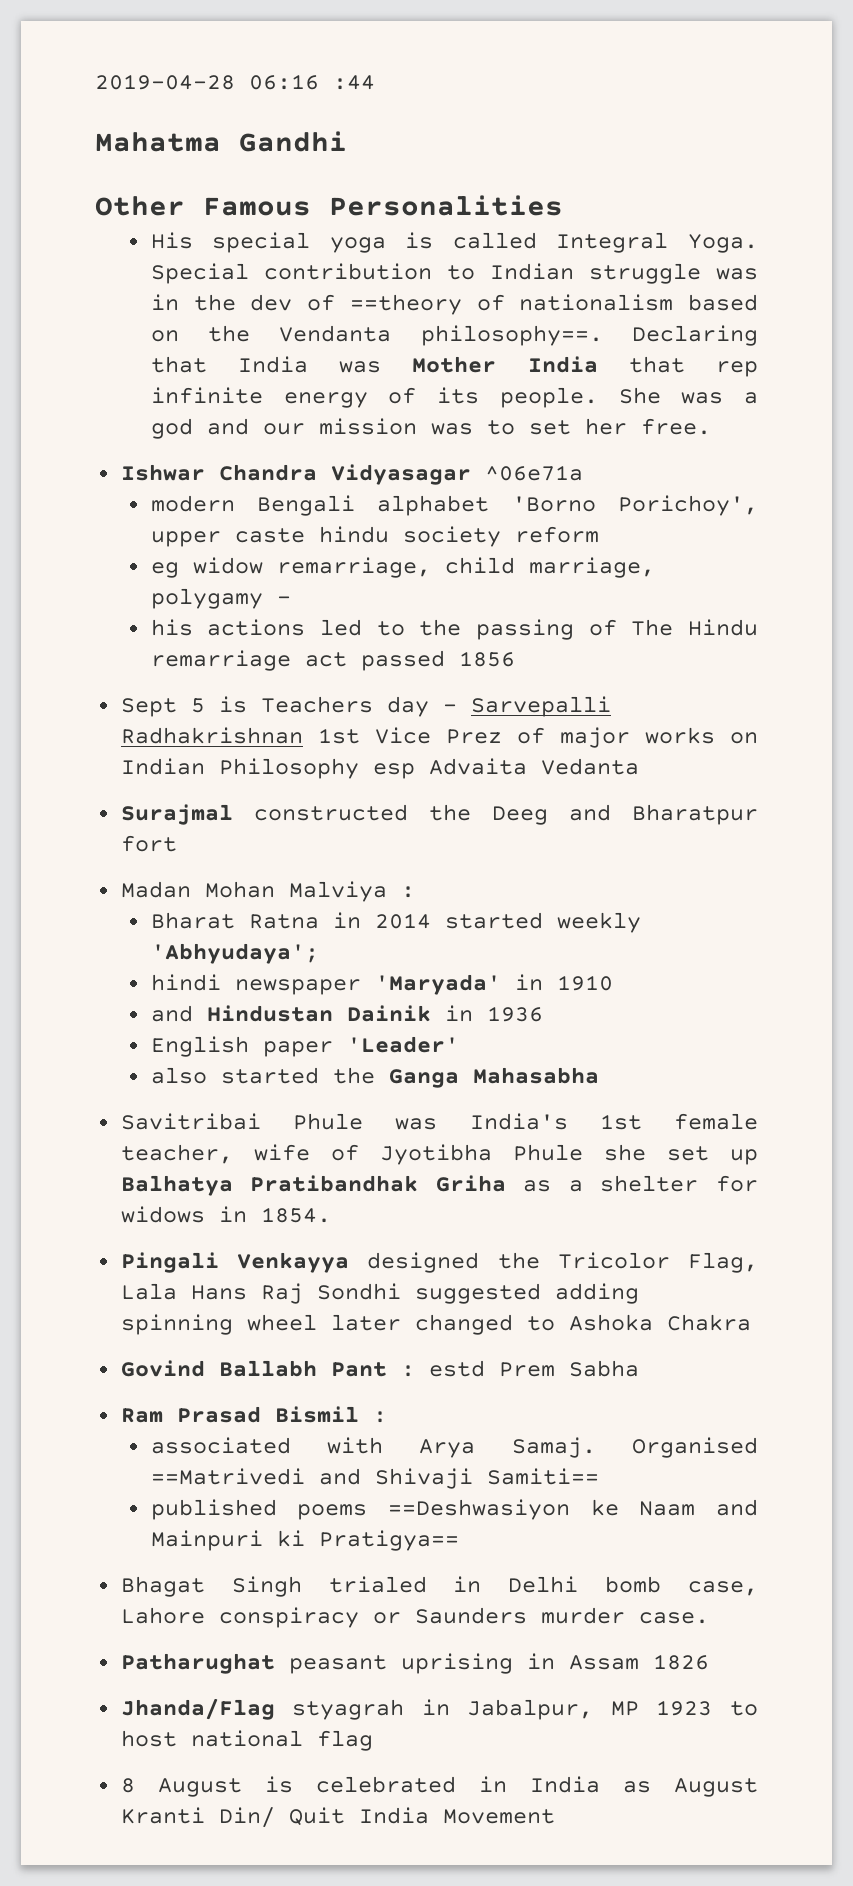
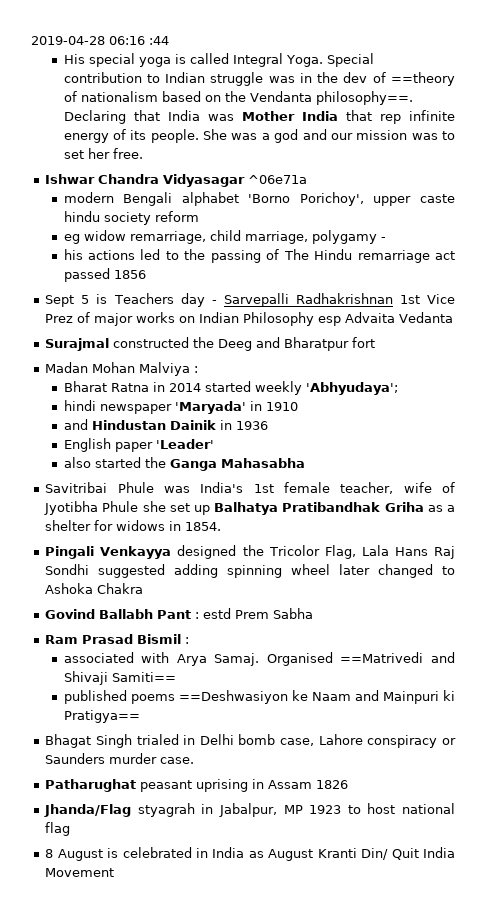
[95,131,347,152] [95,195,563,216] // Mahatma Gandhi // Other Famous Personalities -> (169, 40) none

